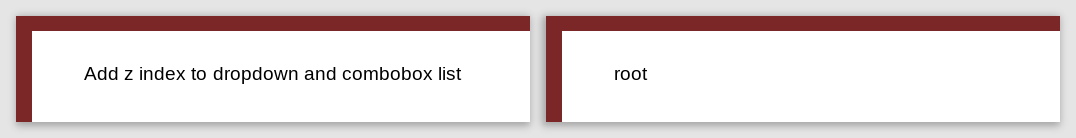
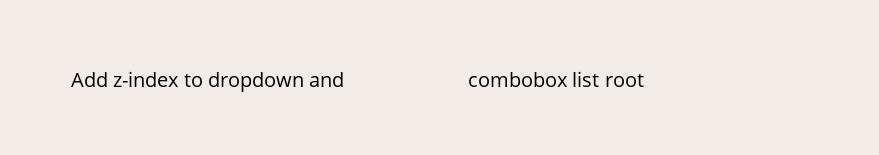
[124,67,187,80] z index -> [113,71,180,87] z-index

